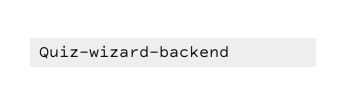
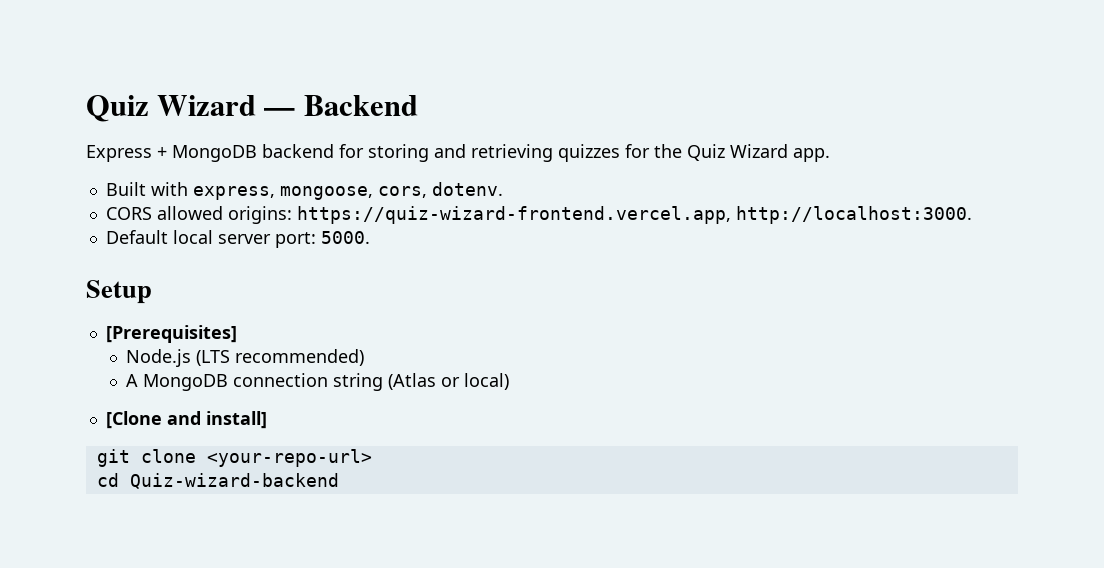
(39, 52) none -> [86,95,418,122] [86,144,830,162] [105,182,503,200] [105,206,972,224] [105,230,370,248] [86,280,152,304] [105,325,237,343] [126,349,365,367] [126,373,510,391] [105,411,267,429] [96,449,372,467] [96,473,119,487] Quiz Wizard — Backend // Express + MongoDB backend for storing and retrieving quizzes for the Quiz Wizard app. // Built with express, mongoose, cors, dotenv. // CORS allowed origins: https://quiz-wizard-frontend.vercel.app, http://localhost:3000. // Default local server port: 5000. // Setup // [Prerequisites] // Node.js (LTS recommended) // A MongoDB connection string (Atlas or local) // [Clone and install] // git clone <your-repo-url> // cd

